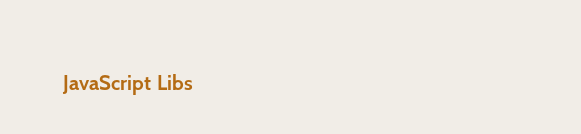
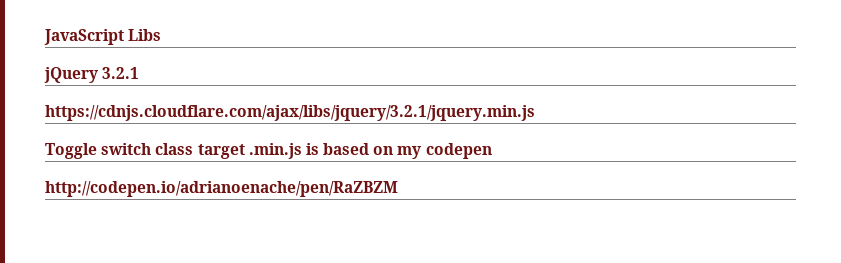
(193, 82) none -> [44,67,140,83] [45,105,535,121] [45,143,492,159] [45,181,398,197] // jQuery 3.2.1 // https://cdnjs.cloudflare.com/ajax/libs/jquery/3.2.1/jquery.min.js // Toggle switch class target .min.js is based on my codepen // http://codepen.io/adrianoenache/pen/RaZBZM

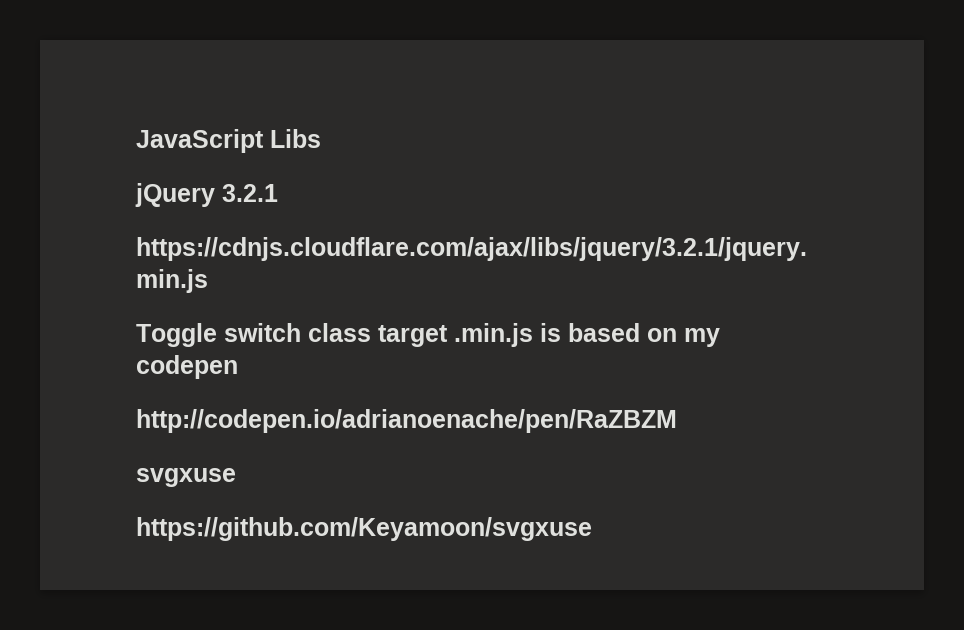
(398, 189) none -> [136,468,236,487] [136,517,592,541] // svgxuse // https://github.com/Keyamoon/svgxuse

